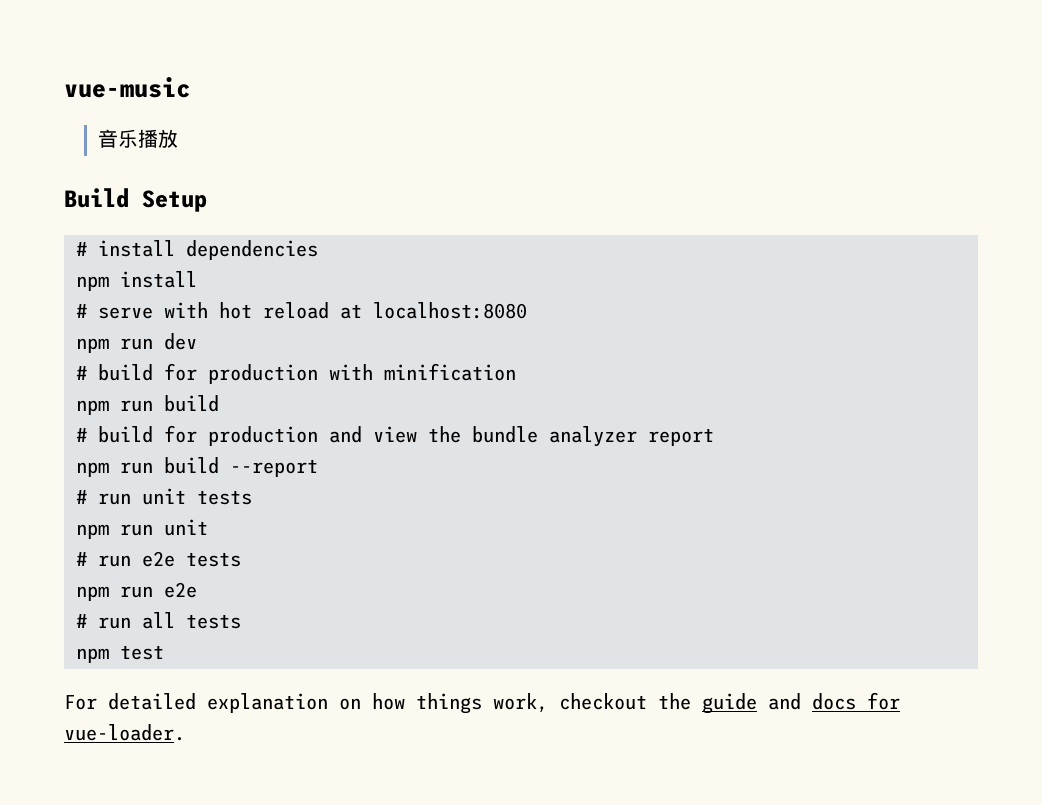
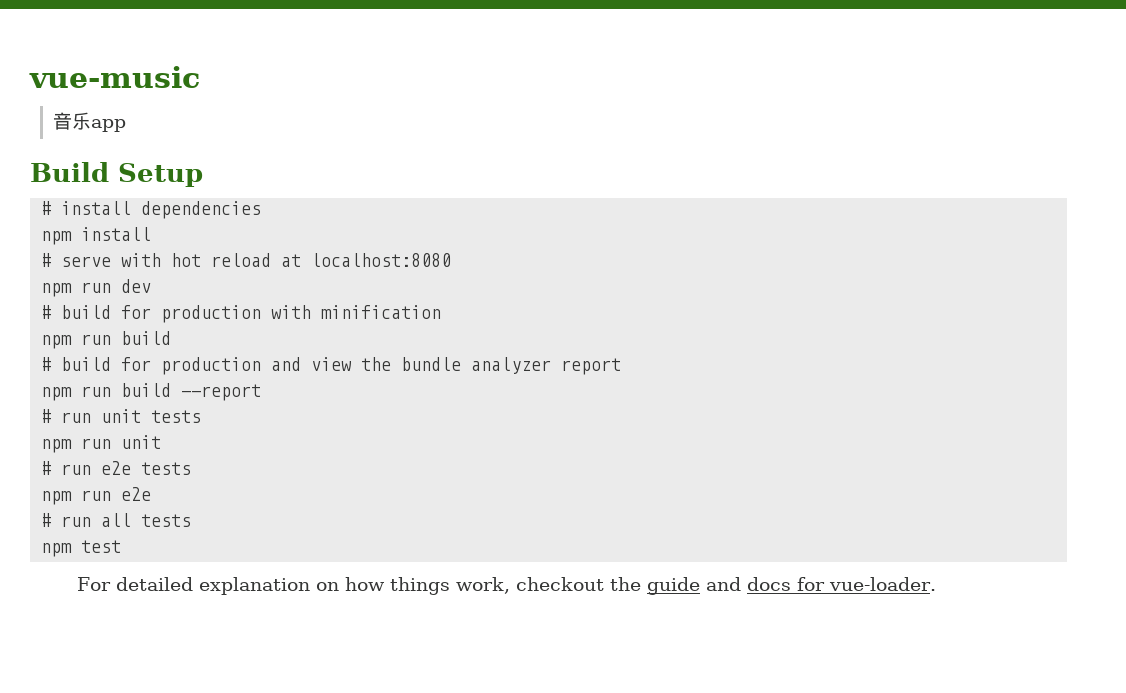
[137,129,178,148] 播放 -> [91,119,127,132] app

